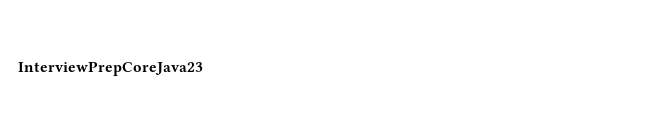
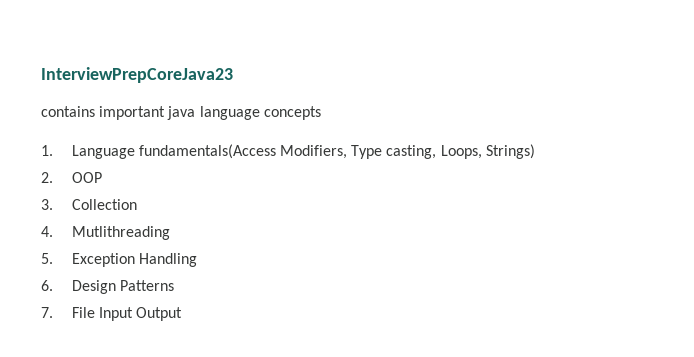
(203, 68) none -> [41,106,321,120] [41,144,535,159] [41,172,102,183] [41,199,137,210] [41,226,170,240] [41,253,197,267] [41,280,174,294] [41,307,182,321] // contains important java language concepts // 1. Language fundamentals(Access Modifiers, Type casting, Loops, Strings) // 2. OOP // 3. Collection // 4. Mutlithreading // 5. Exception Handling // 6. Design Patterns // 7. File Input Output

